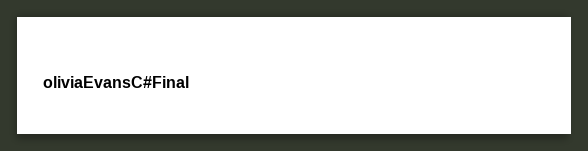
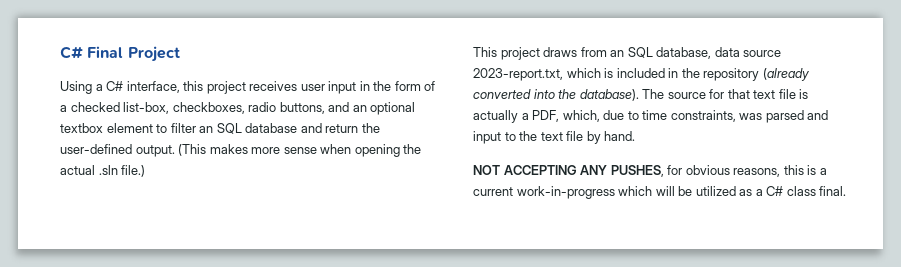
[43,76,189,88] oliviaEvansC#Final -> [60,46,180,62] [60,81,436,94] [60,102,416,115] [60,123,380,134] [60,144,422,157] [60,165,146,177] [473,47,782,60] [473,68,809,81] [473,89,809,101] [473,110,829,123] [473,131,636,144] [473,165,827,177] [473,186,847,199] C# Final Project // Using a C# interface, this project receives user input in the form of a checked list-box, checkboxes, radio buttons, and an optional textbox element to filter an SQL database and return the user-defined output. (This makes more sense when opening the actual .sln file.) // This project draws from an SQL database, data source 2023-report.txt, which is included in the repository (already converted into the database). The source for that text file is actually a PDF, which, due to time constraints, was parsed and input to the text file by hand. // NOT ACCEPTING ANY PUSHES, for obvious reasons, this is a current work-in-progress which will be utilized as a C# class final.

